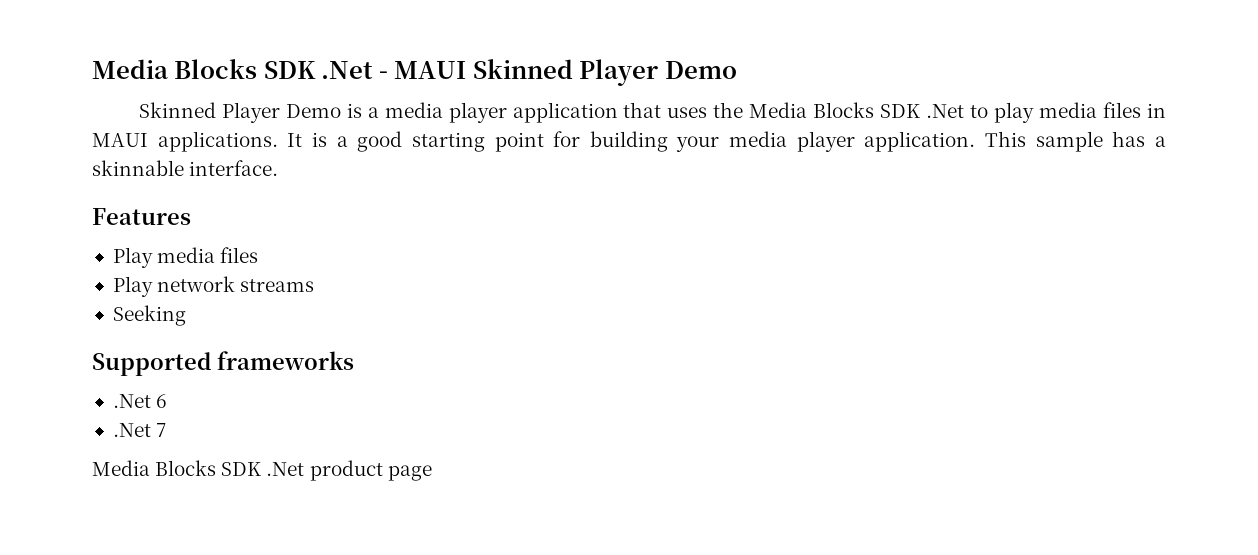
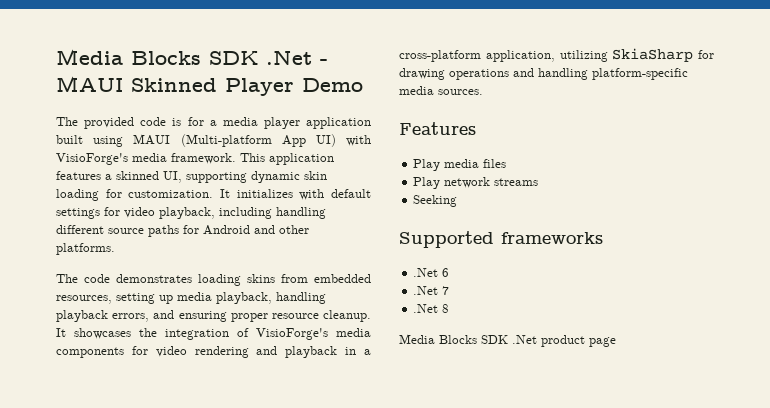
[138,102,1166,123] [92,131,1166,152] [92,160,279,176] Skinned Player Demo is a media player application that uses the Media Blocks SDK .Net to play media files in MAUI applications. It is a good starting point for building your media player application. This sample has a skinnable interface. -> [56,117,371,129] [56,134,371,147] [56,153,334,165] [56,171,327,183] [56,189,371,201] [56,207,326,219] [56,225,309,237] [56,243,115,255] [56,274,371,286] [56,292,326,304] [56,310,371,322] [56,328,371,340] [56,346,371,358] [399,48,714,62] [399,68,688,80] [399,86,483,95] The provided code is for a media player application built using MAUI (Multi-platform App UI) with VisioForge's media framework. This application features a skinned UI, supporting dynamic skin loading for customization. It initializes with default settings for video playback, including handling different source paths for Android and other platforms. // The code demonstrates loading skins from embedded resources, setting up media playback, handling playback errors, and ensuring proper resource cleanup. It showcases the integration of VisioForge's media components for video rendering and playback in a cross-platform application, utilizing SkiaSharp for drawing operations and handling platform-specific media sources.
(167, 430) none -> [413,304,450,313] // .Net 8

